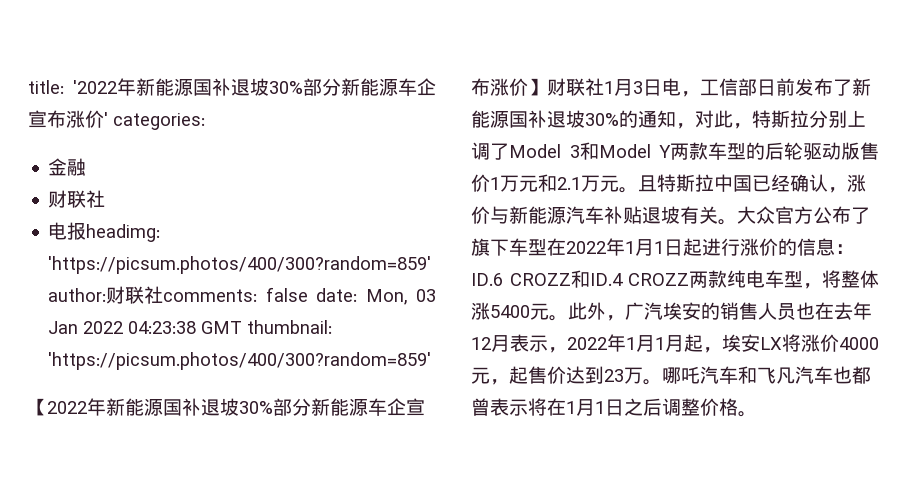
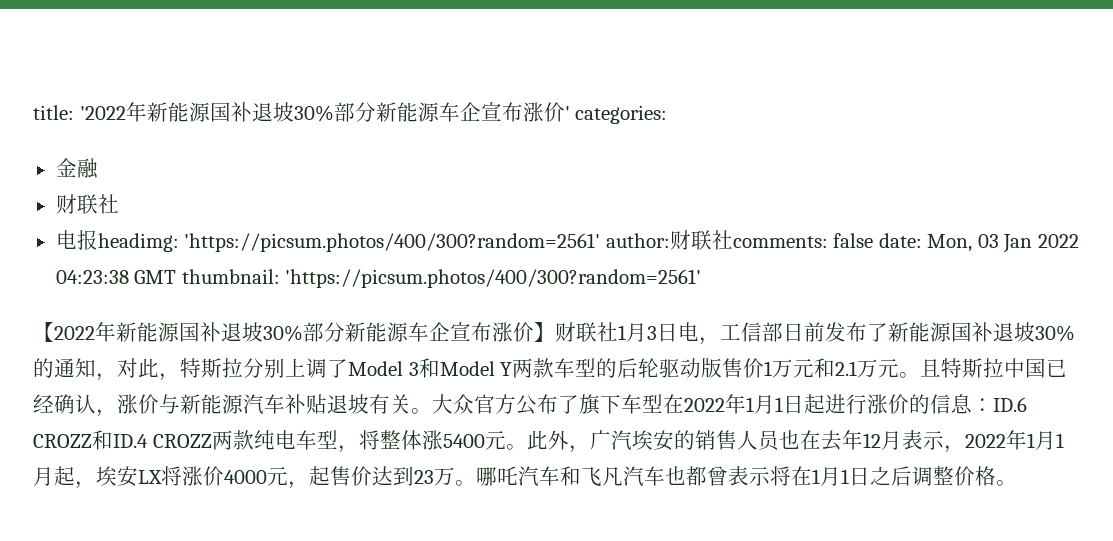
[48,256,432,274] 'https://picsum.photos/400/300?random=859' -> [184,233,601,252] 'https://picsum.photos/400/300?random=2561'
[48,352,432,370] 'https://picsum.photos/400/300?random=859' -> [285,269,702,288] 'https://picsum.photos/400/300?random=2561'

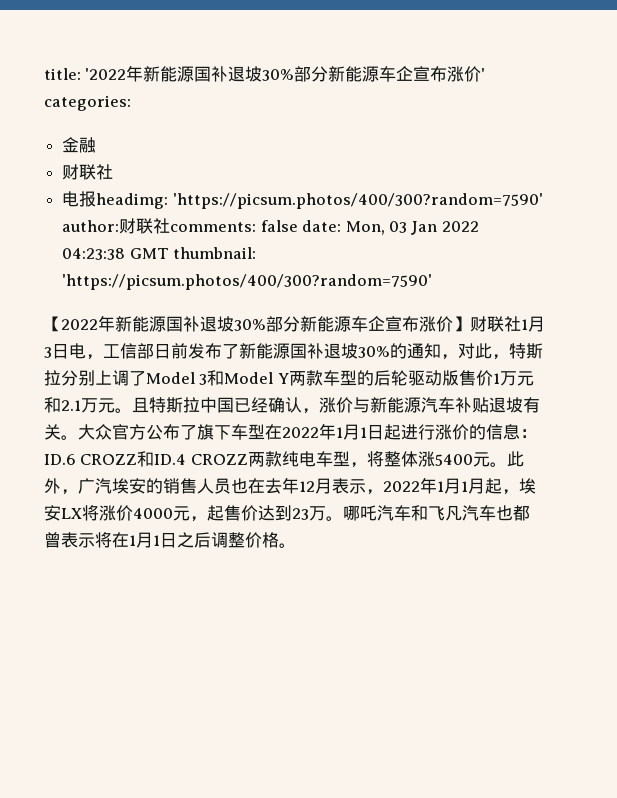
[184,233,601,252] 'https://picsum.photos/400/300?random=2561' -> [172,193,543,209] 'https://picsum.photos/400/300?random=7590'
[285,269,702,288] 'https://picsum.photos/400/300?random=2561' -> [62,274,433,290] 'https://picsum.photos/400/300?random=7590'

